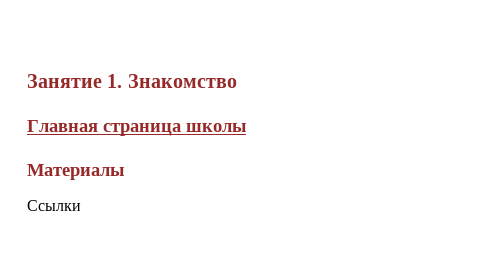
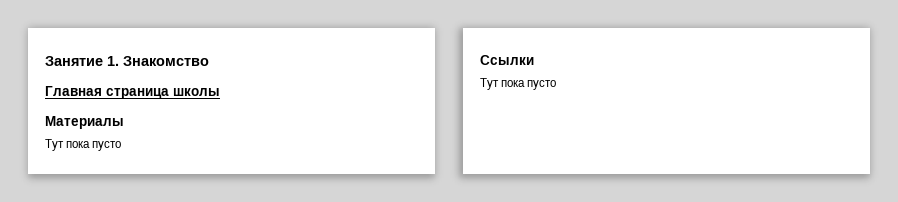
[27,200,81,211] Ссылки -> [45,139,122,151] [480,55,534,65] [480,78,557,90] Тут пока пусто // Ссылки // Тут пока пусто

